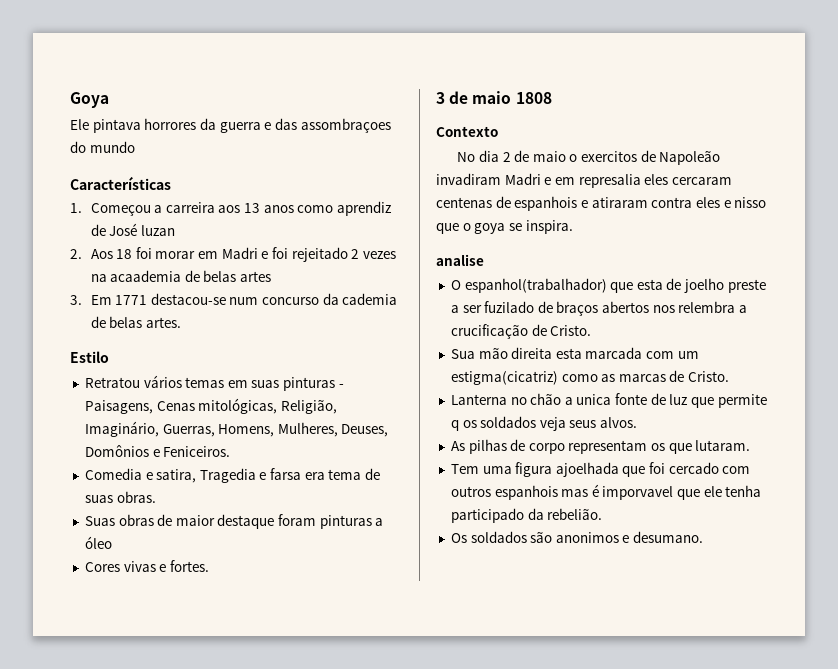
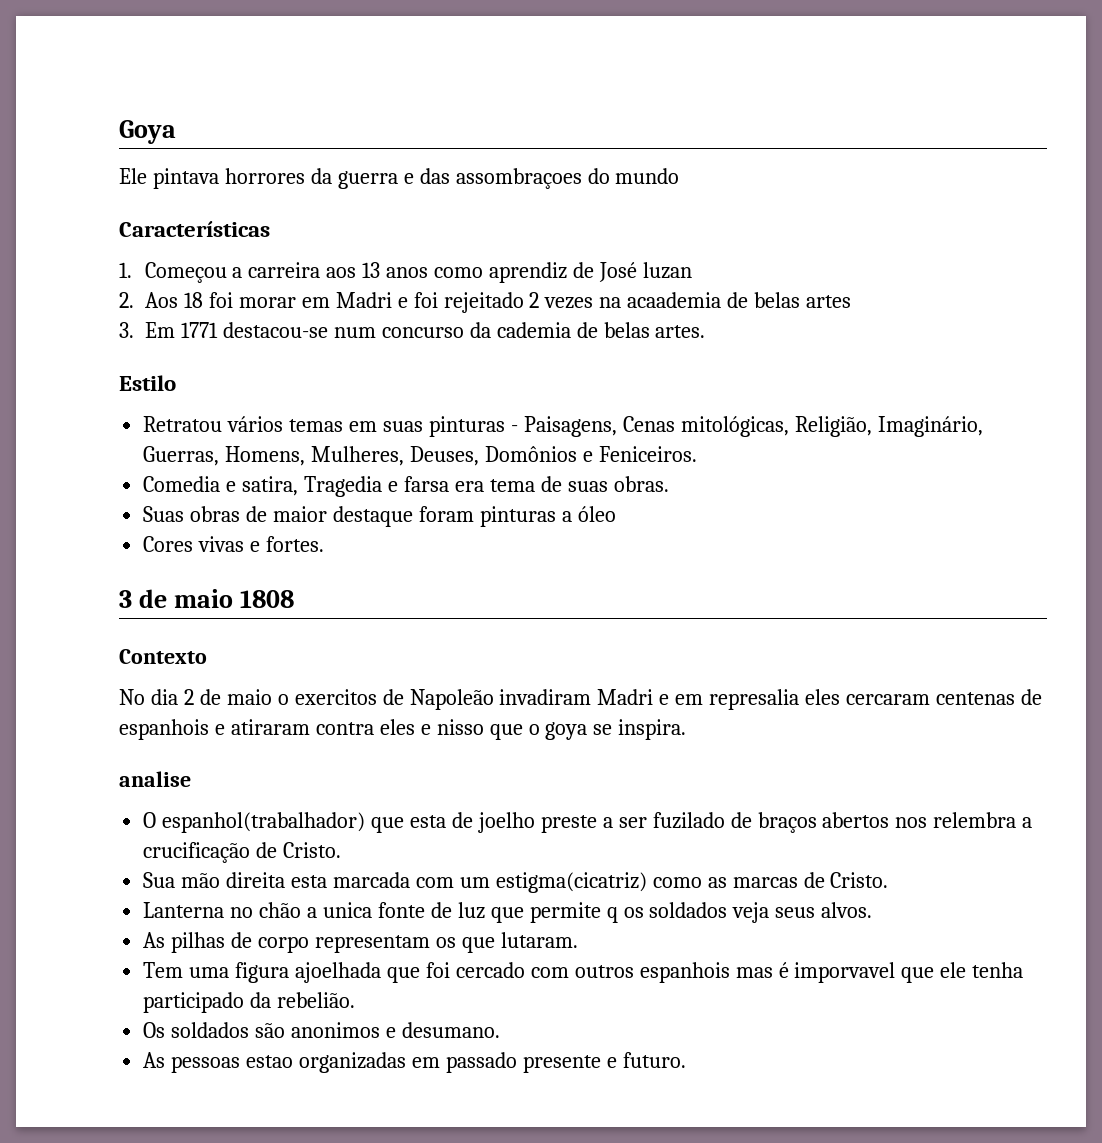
(704, 537) none -> [143,1052,686,1073] // As pessoas estao organizadas em passado presente e futuro.

